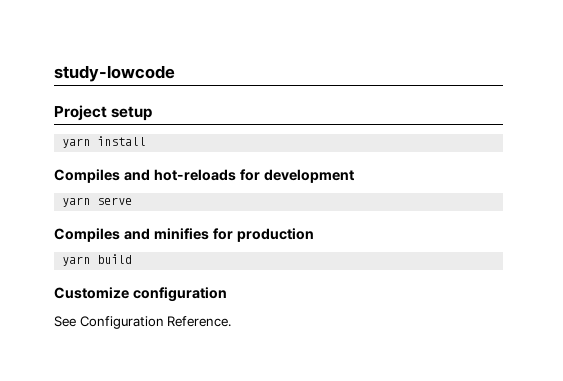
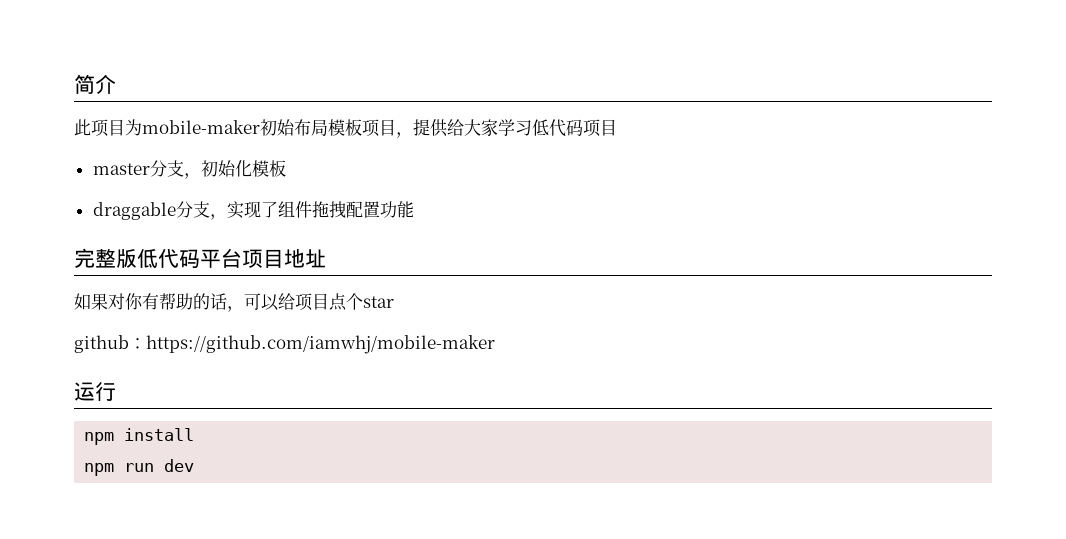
[54,65,175,82] [54,105,153,121] [62,136,147,148] [54,169,354,183] [62,197,133,207] [54,228,314,242] [62,254,133,266] [54,287,227,302] [54,316,232,329] study-lowcode // Project setup // yarn install // Compiles and hot-reloads for development // yarn serve // Compiles and minifies for production // yarn build // Customize configuration // See Configuration Reference. -> [74,74,116,94] [74,119,617,138] [92,160,286,179] [92,201,414,220] [74,248,326,268] [74,293,394,312] [74,335,495,354] [74,382,116,401] [84,428,195,445] [84,459,195,476] 简介 // 此项目为mobile-maker初始布局模板项目，提供给大家学习低代码项目 // master分支，初始化模板 // draggable分支，实现了组件拖拽配置功能 // 完整版低代码平台项目地址 // 如果对你有帮助的话，可以给项目点个star // github：https://github.com/iamwhj/mobile-maker // 运行 // npm install // npm run dev

